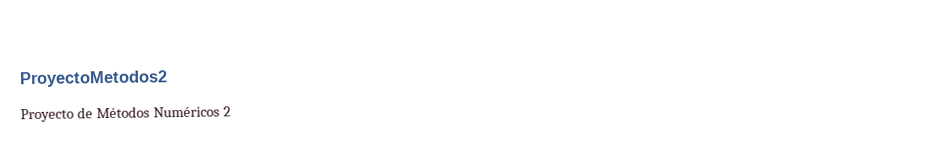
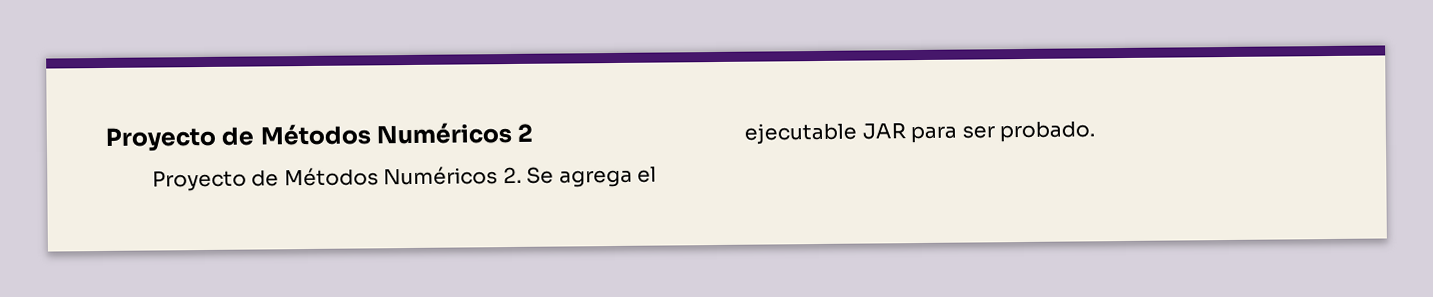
[19,70,168,88] [20,106,231,123] ProyectoMetodos2 // Proyecto de Métodos Numéricos 2 -> [105,121,534,152] [151,166,658,192] [744,121,1096,145] Proyecto de Métodos Numéricos 2 // Proyecto de Métodos Numéricos 2. Se agrega el ejecutable JAR para ser probado.

